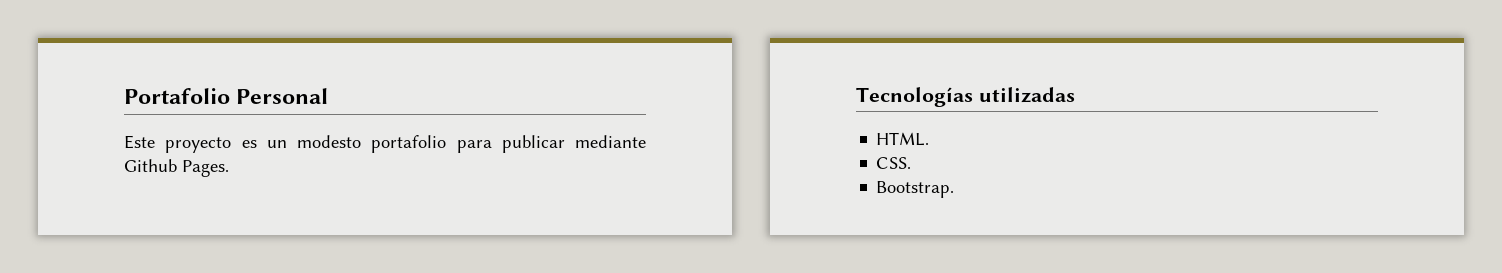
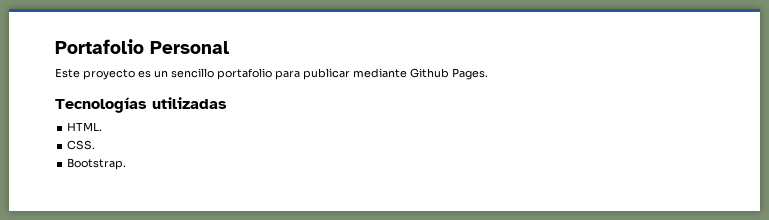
[297,135,361,148] modesto -> [171,68,214,78] sencillo

